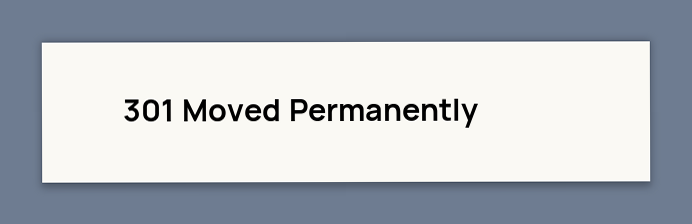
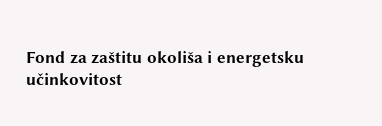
[122,98,480,129] 301 Moved Permanently -> [26,51,304,67] [26,73,122,85] Fond za zaštitu okoliša i energetsku učinkovitost

